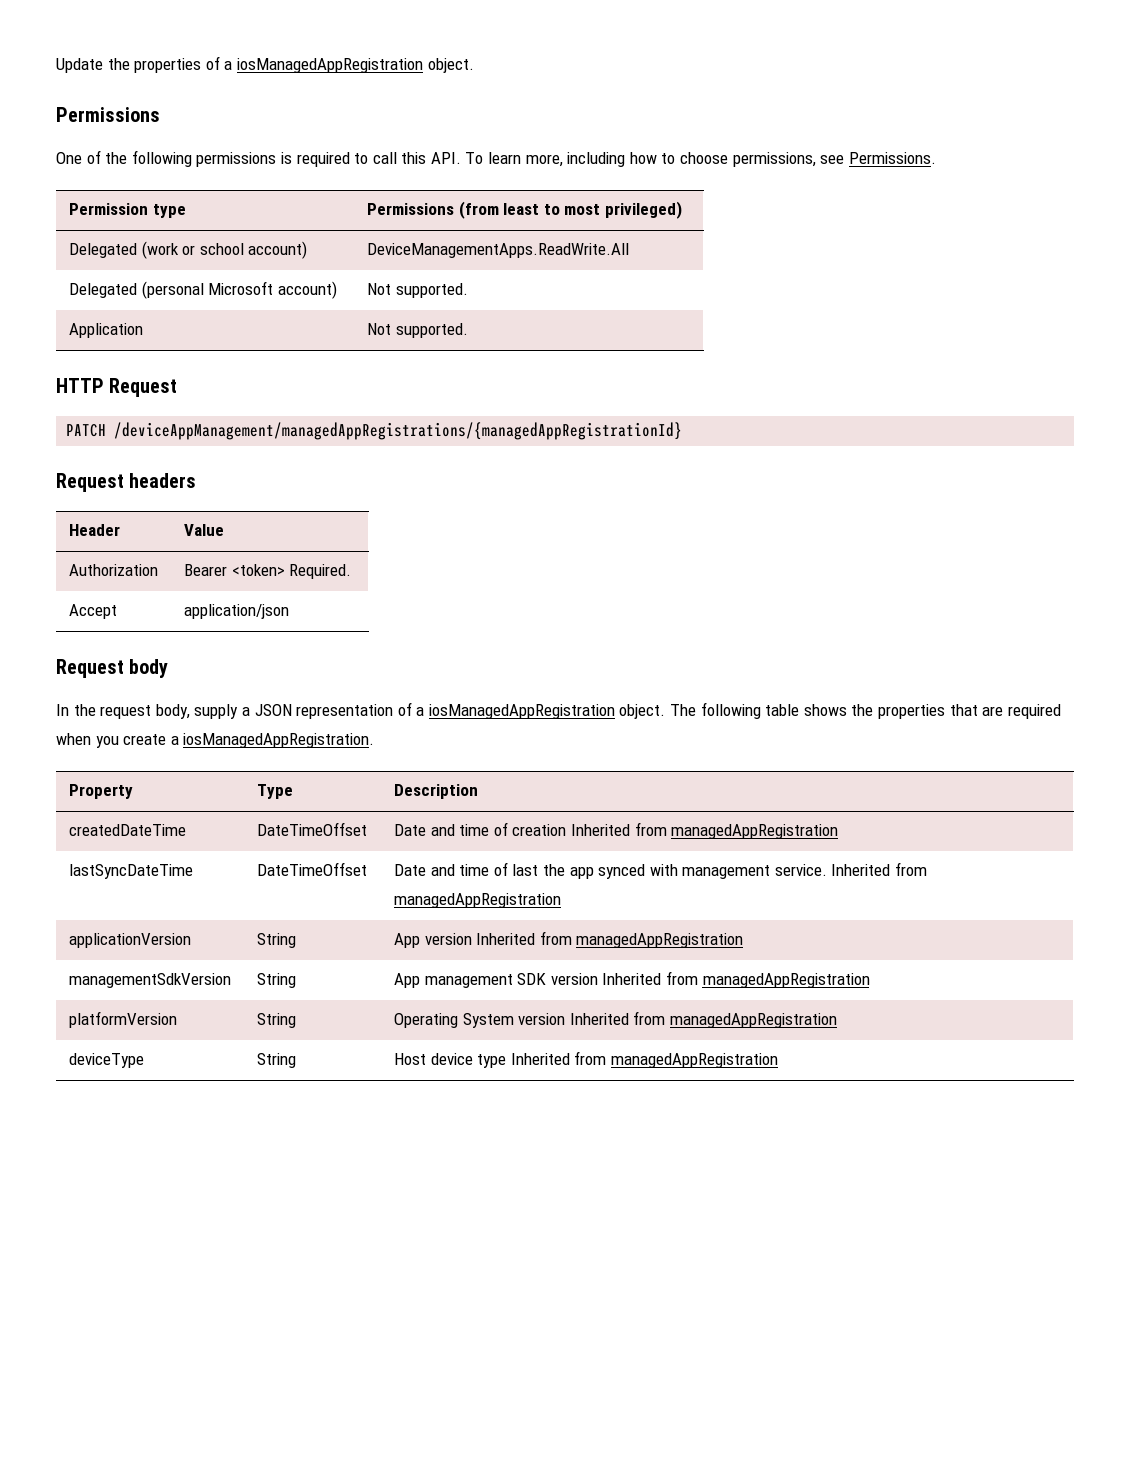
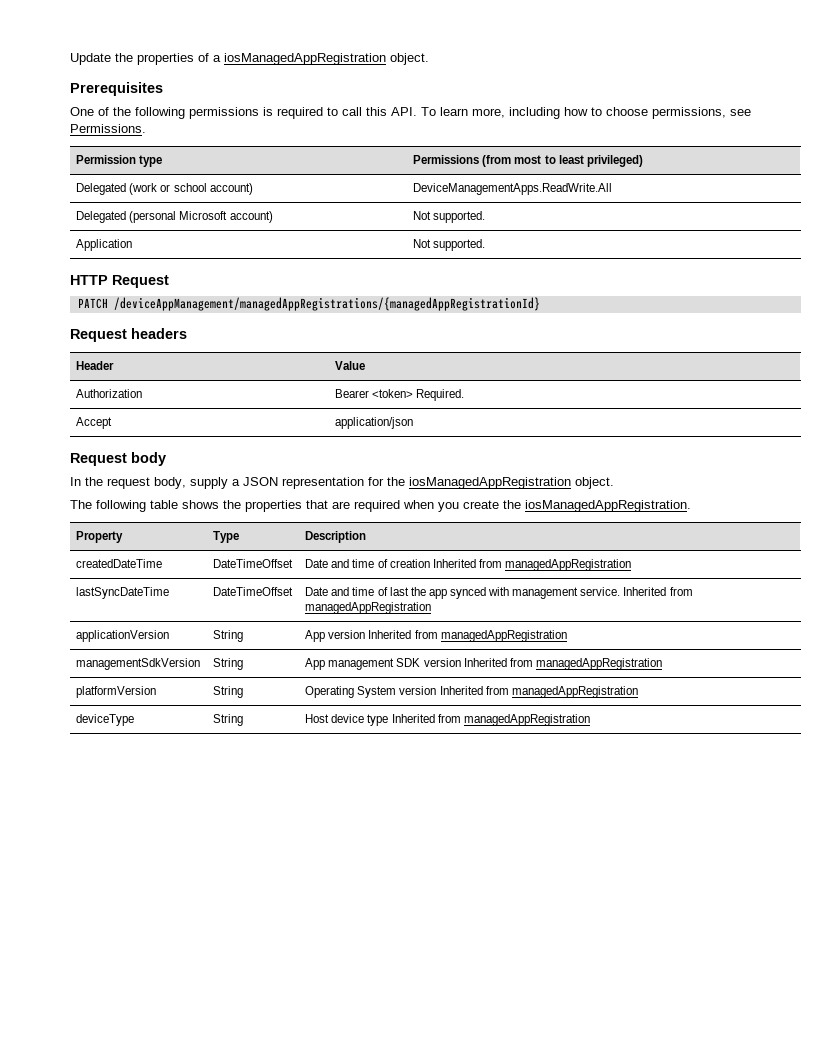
[56,107,160,122] Permissions -> [70,82,163,96] Prerequisites
[503,203,601,215] least to most -> [514,155,584,164] most to least
[397,702,666,719] of a iosManagedAppRegistration object. -> [368,477,614,489] for the iosManagedAppRegistration object. //
[170,736,179,745] a -> [503,500,521,509] the

